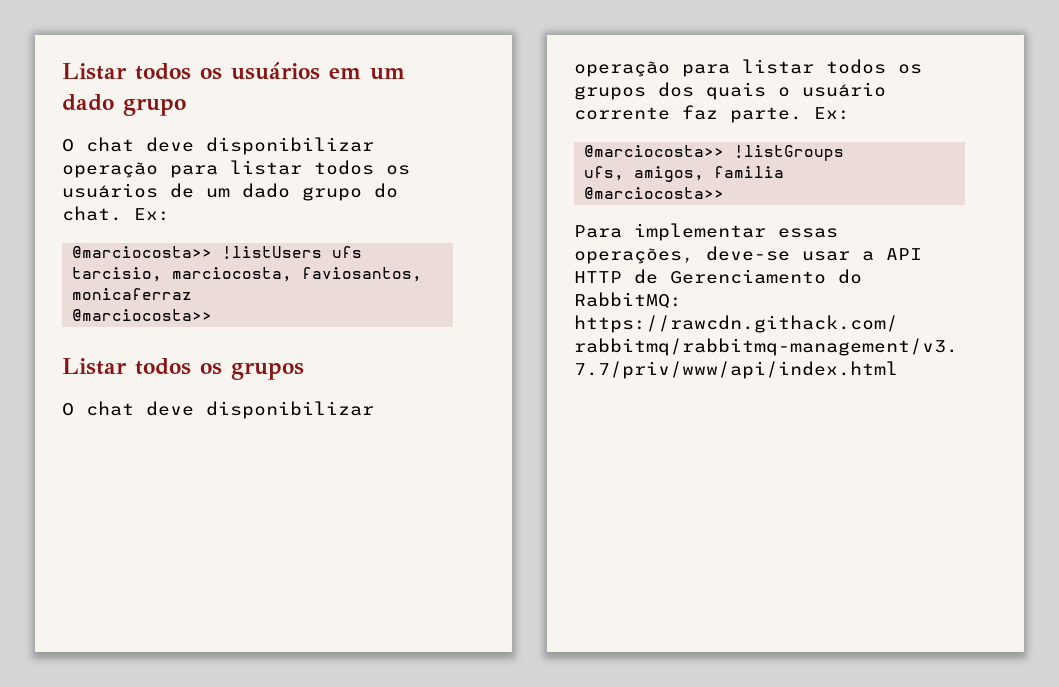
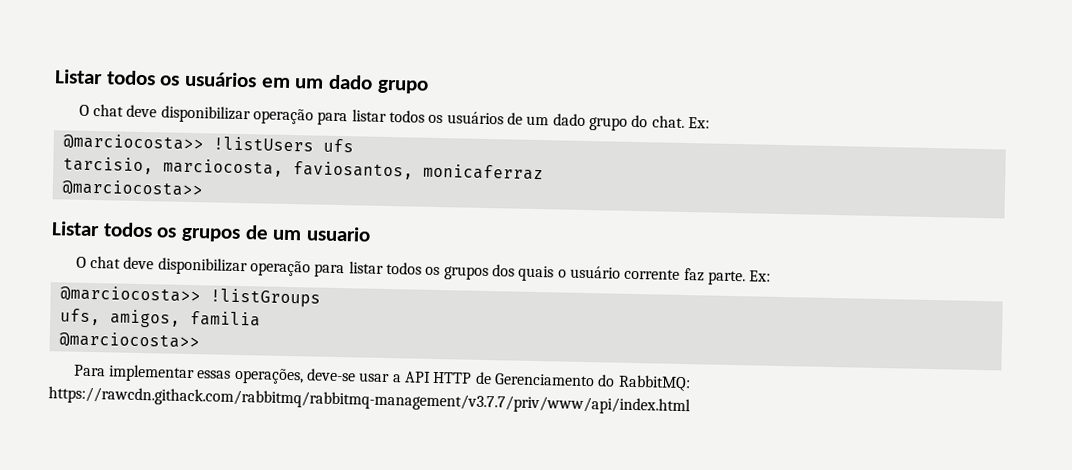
(304, 371) none -> [244,225,372,242] de um usuario

